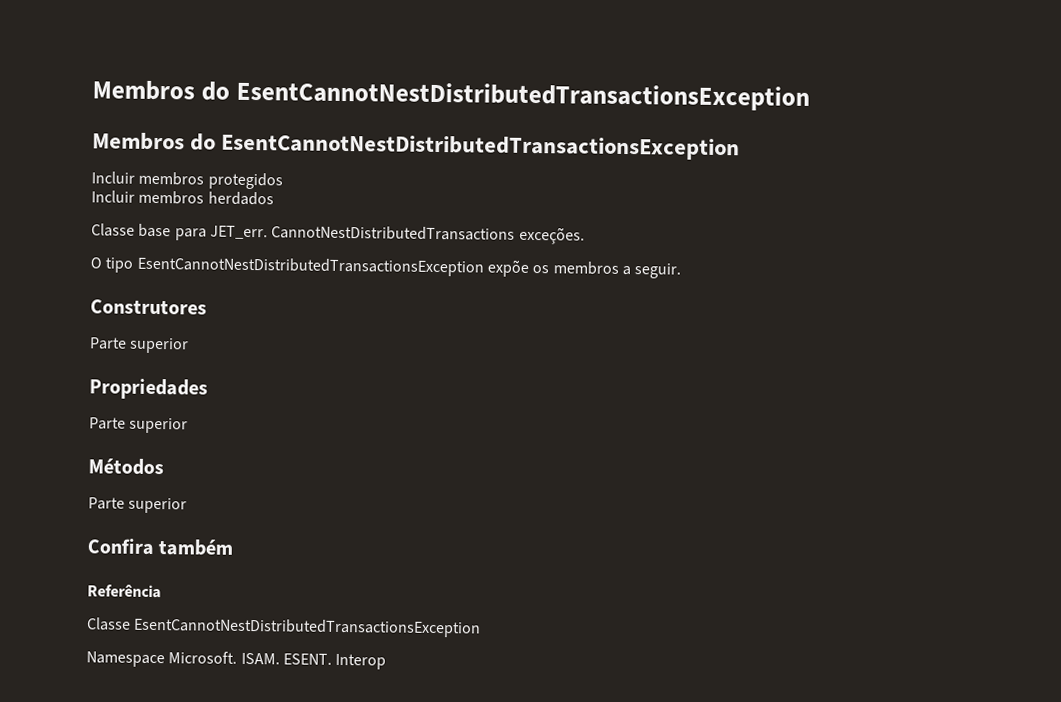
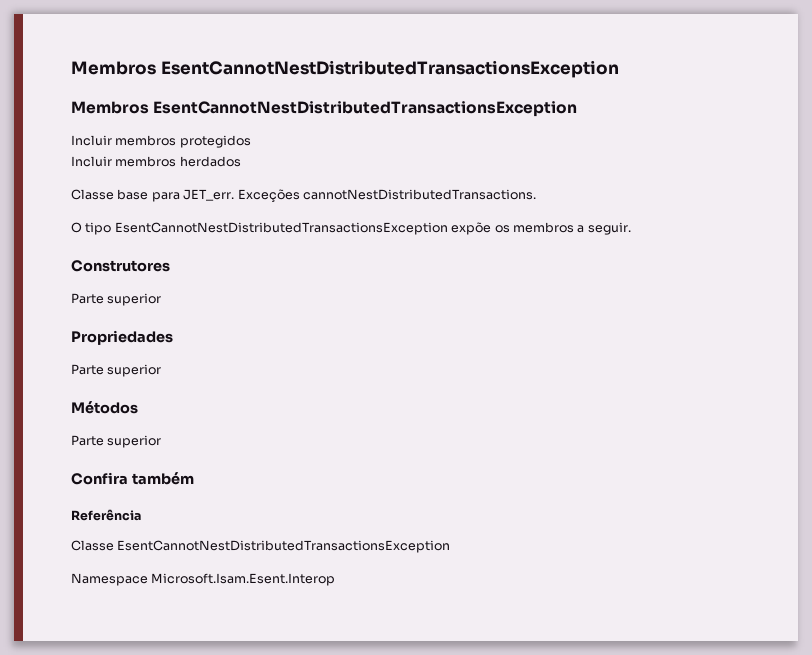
[92,80,230,101] Membros do -> [71,61,156,75] Membros
[190,133,217,151] do -> (149, 107) none
[271,225,585,245] CannotNestDistributedTransactions exceções. -> [237,189,536,203] Exceções cannotNestDistributedTransactions.
[168,651,387,670] Microsoft. ISAM. ESENT. Interop -> [151,573,336,586] Microsoft.Isam.Esent.Interop

